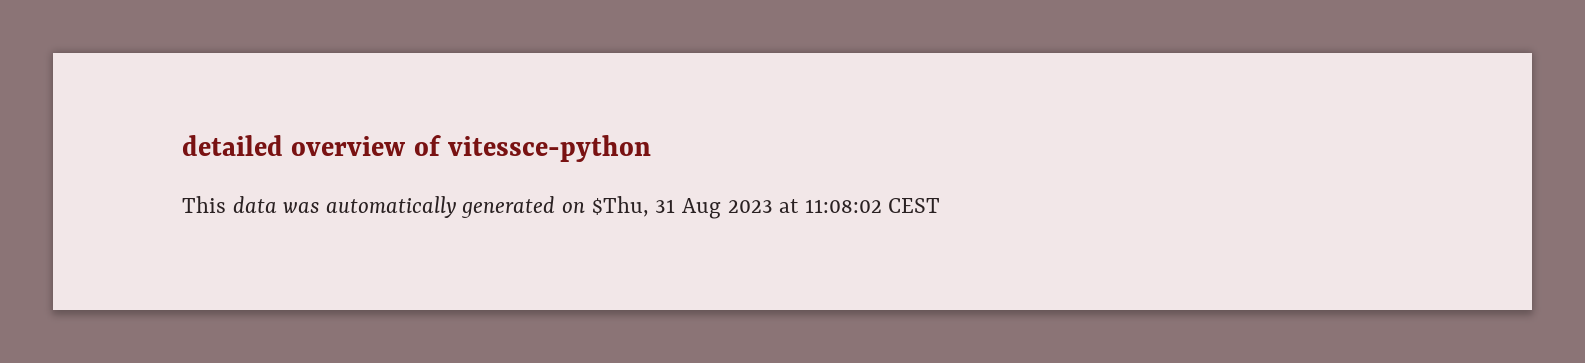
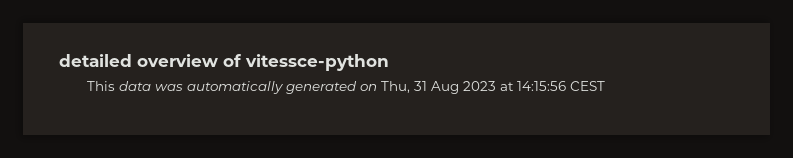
[591,196,649,217] $Thu, -> [381,81,411,93] Thu,
[804,199,882,213] 11:08:02 -> [517,81,567,91] 14:15:56

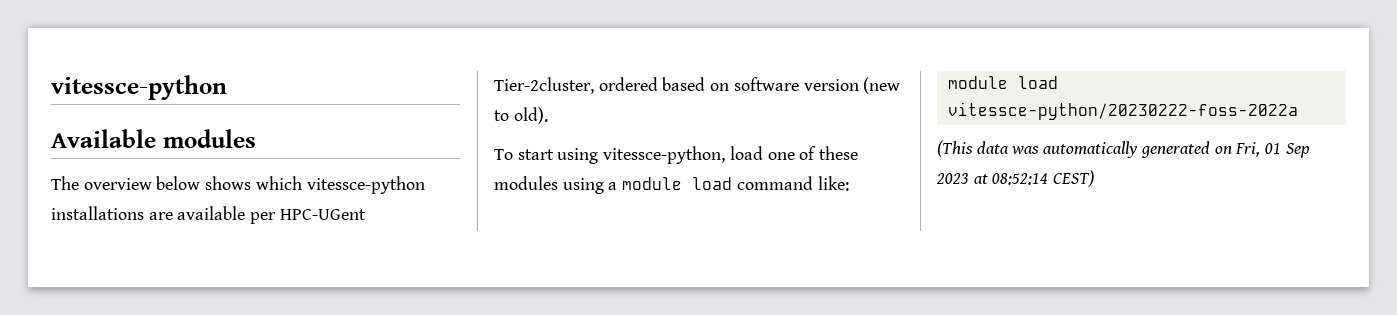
[59,54,389,71] [87,81,116,91] detailed overview of vitessce-python // This -> [51,75,227,100] [51,129,256,148] [51,176,425,194] [51,206,366,224] [494,77,901,94] [494,107,548,124] [494,146,859,164] [494,176,849,194] [947,76,1058,89] [947,102,1298,120] [937,140,973,157] vitessce-python // Available modules // The overview below shows which vitessce-python installations are available per HPC-UGent Tier-2cluster, ordered based on software version (new to old). // To start using vitessce-python, load one of these modules using a module load command like: // module load vitessce-python/20230222-foss-2022a // (This
[381,81,606,94] Thu, 31 Aug 2023 at 14:15:56 CEST -> [1235,142,1310,158] [936,170,1095,187] Fri, 01 Sep 2023 at 08:52:14 CEST)

